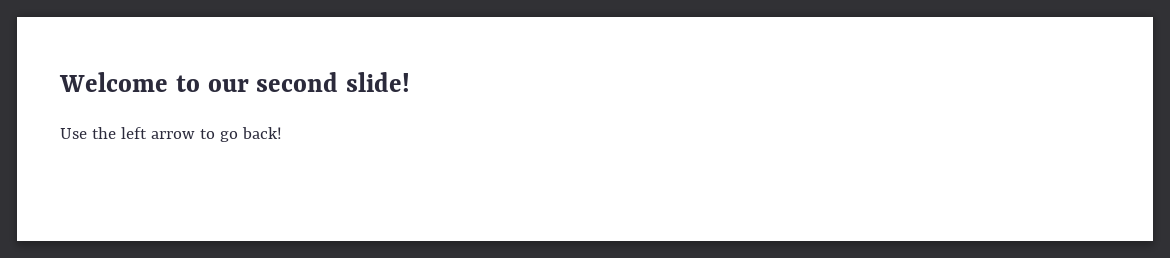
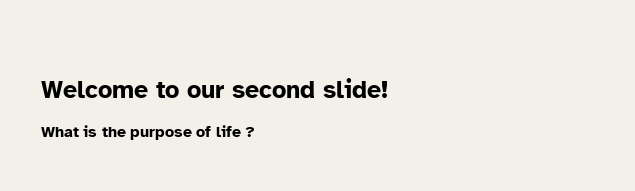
[60,127,282,142] Use the left arrow to go back! -> [41,125,255,140] What is the purpose of life ?

